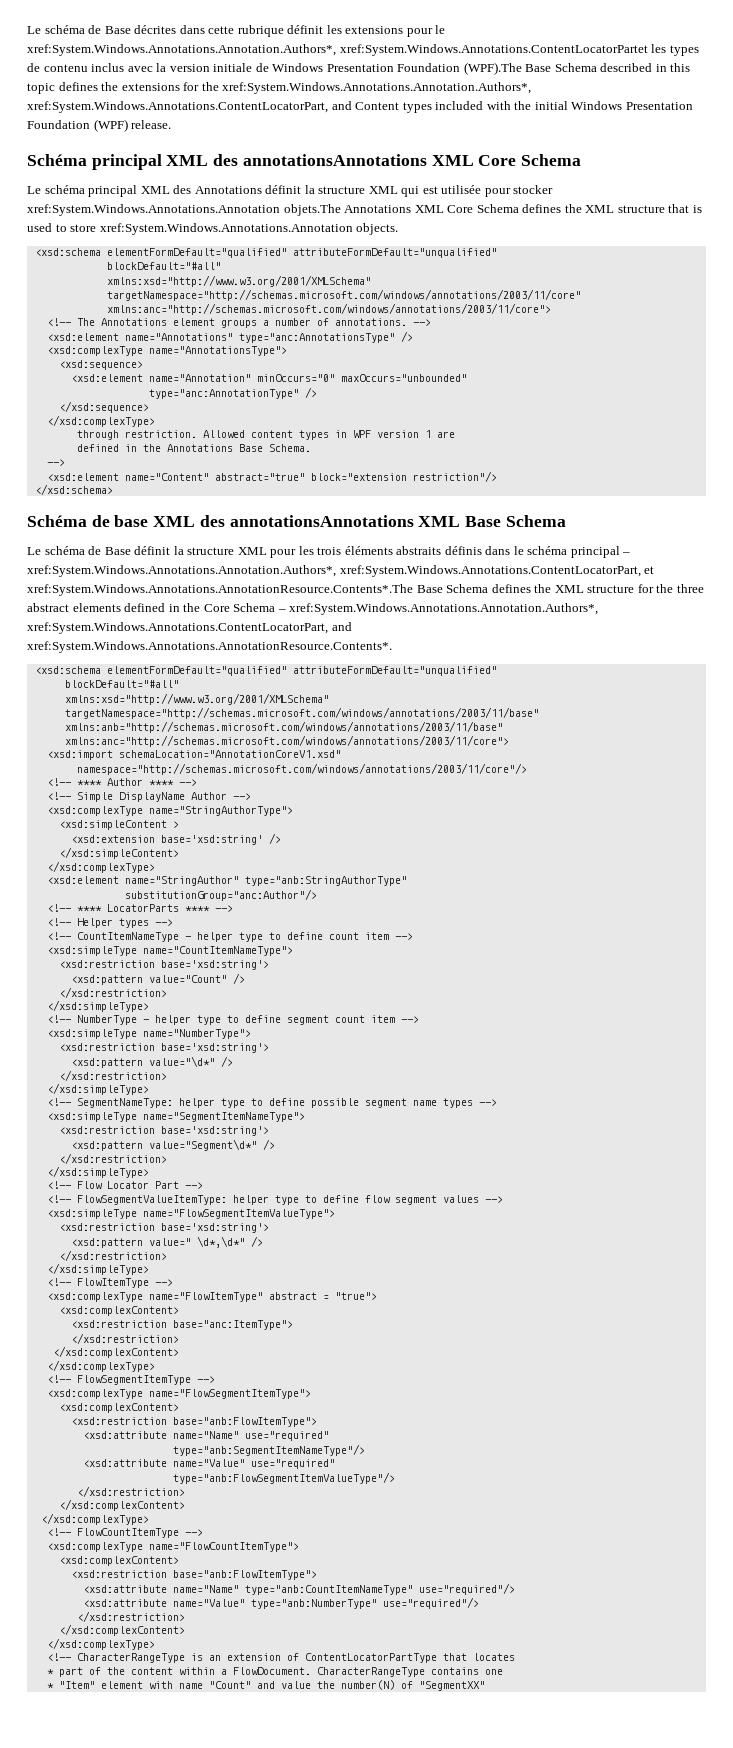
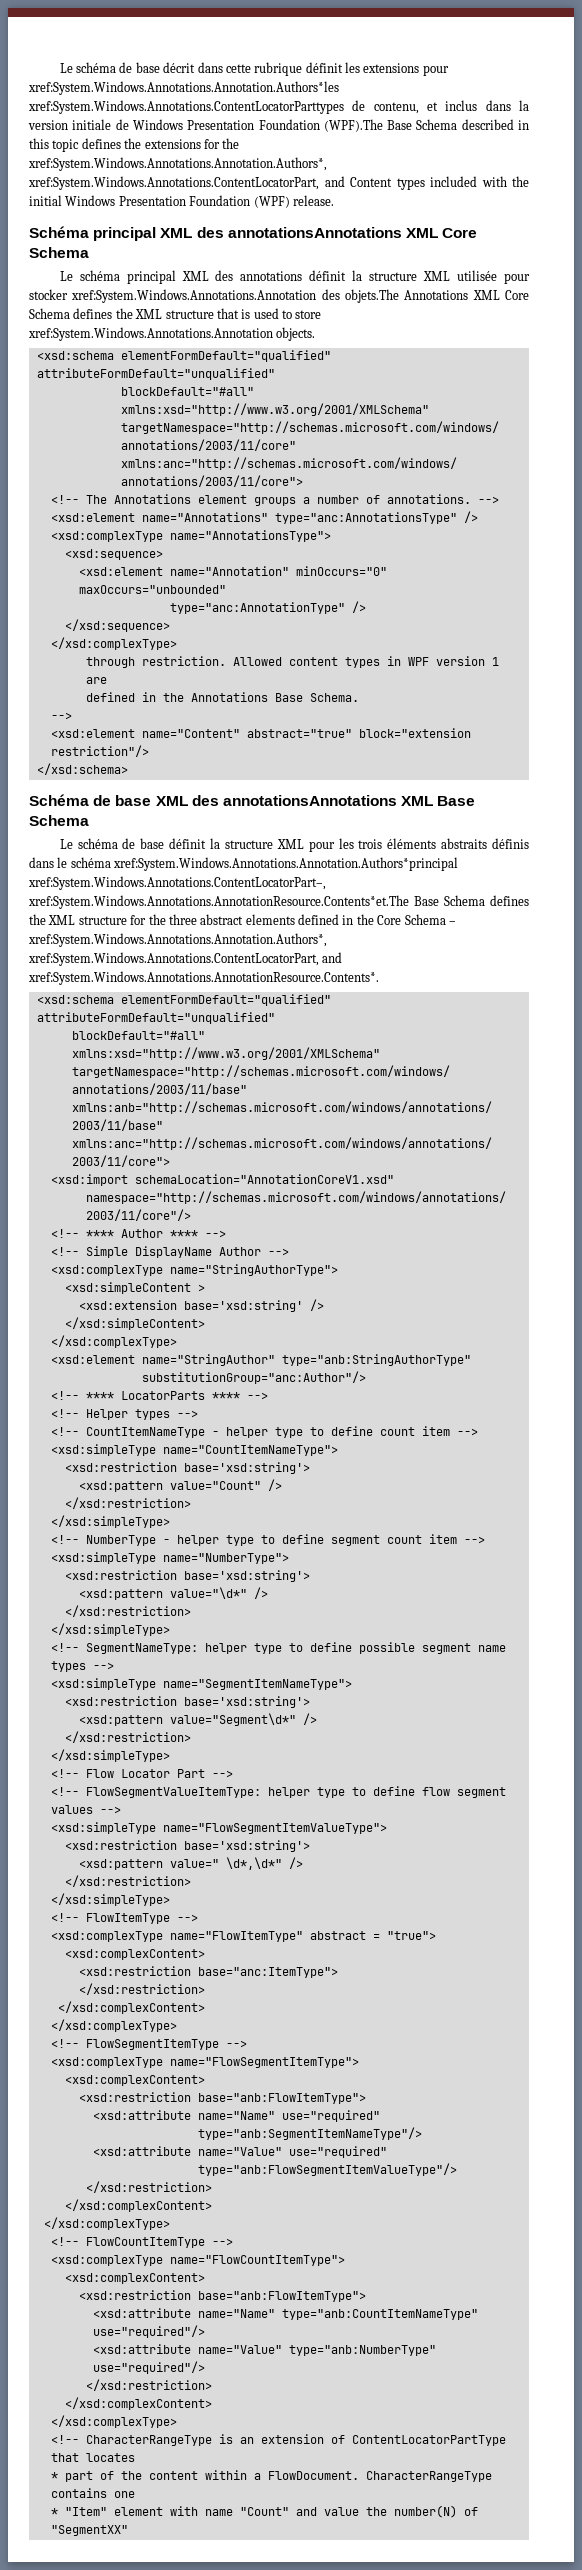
[27,25,177,34] Le schéma de Base décrites -> [59,62,196,73] Le schéma de base décrit
[435,25,446,34] [27,44,699,56] [27,63,153,72] le xref:System.Windows.Annotations.Annotation.Authors*, xref:System.Windows.Annotations.ContentLocatorPartet les types de contenu inclus avec -> [28,81,339,95] [28,100,511,114] xref:System.Windows.Annotations.Annotation.Authors*les xref:System.Windows.Annotations.ContentLocatorParttypes de contenu, et inclus dans
[194,185,438,197] Annotations définit la structure XML qui est -> [240,270,451,281] annotations définit la structure XML
(280, 210) none -> [321,289,340,300] des
[104,547,131,555] Base -> [140,838,165,849] base
[570,546,631,558] [27,565,655,577] [27,584,413,596] principal – xref:System.Windows.Annotations.Annotation.Authors*, xref:System.Windows.Annotations.ContentLocatorPart, et xref:System.Windows.Annotations.AnnotationResource.Contents*.The -> [113,857,459,871] [28,876,326,890] [28,895,409,909] xref:System.Windows.Annotations.Annotation.Authors*principal xref:System.Windows.Annotations.ContentLocatorPart–, xref:System.Windows.Annotations.AnnotationResource.Contents*et.The

